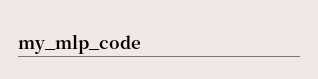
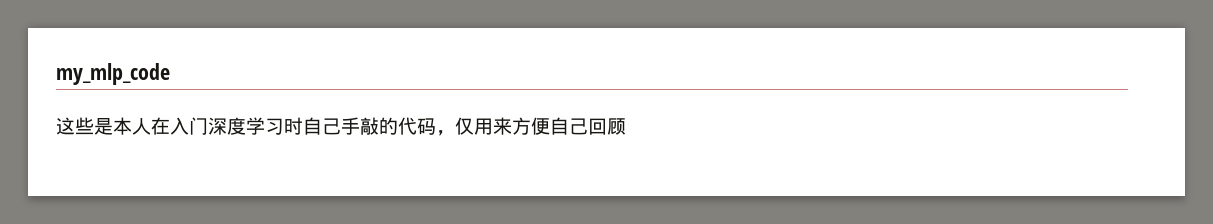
(141, 44) none -> [56,117,626,136] // 这些是本人在入门深度学习时自己手敲的代码，仅用来方便自己回顾

